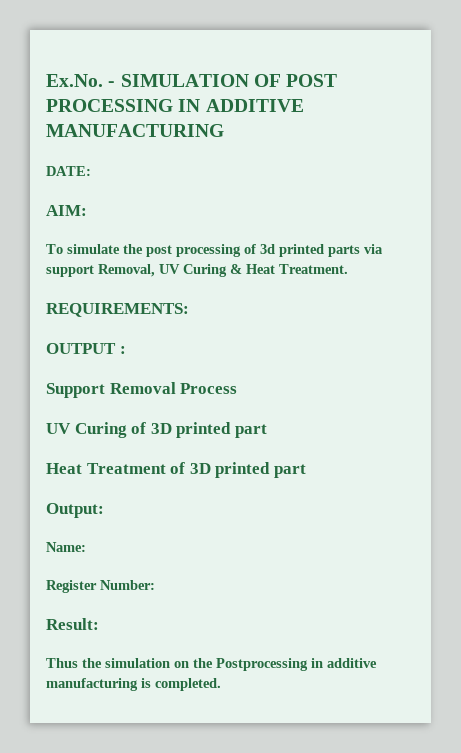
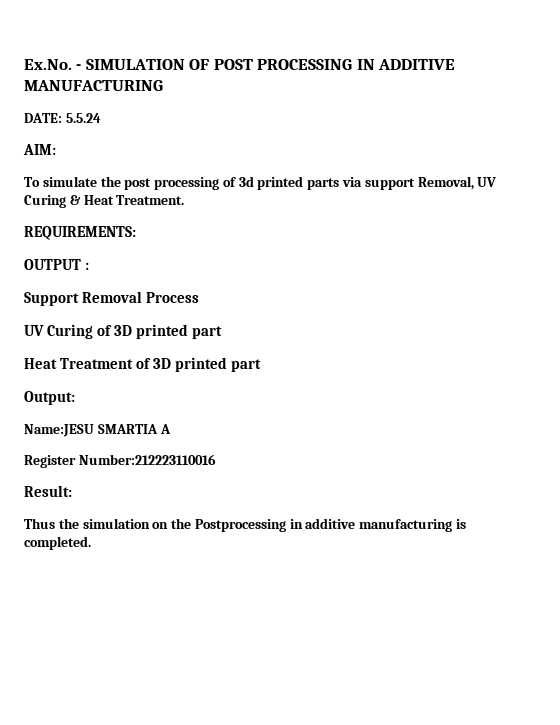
(91, 171) none -> [65,113,101,123] 5.5.24
[46,542,86,552] Name: -> [24,424,171,437] Name:JESU SMARTIA A
[100,580,155,590] Number: -> [78,454,216,465] Number:212223110016

